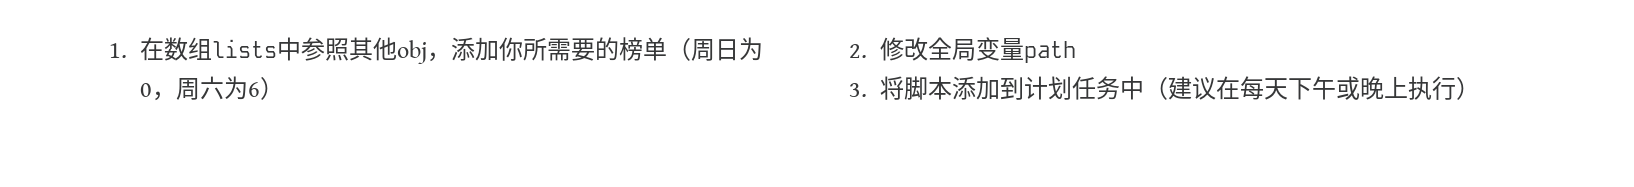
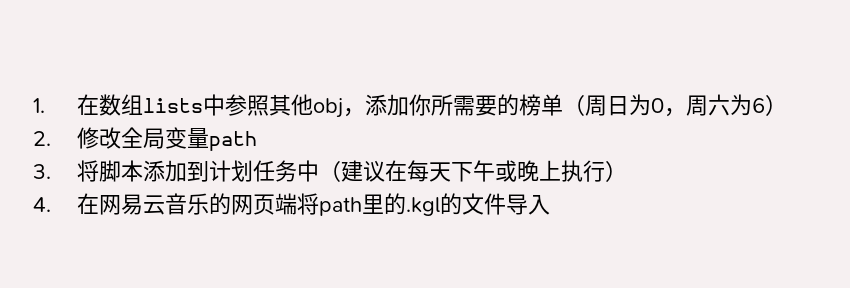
(1480, 88) none -> [33,193,550,216] // 4.在网易云音乐的网页端将path里的.kgl的文件导入

